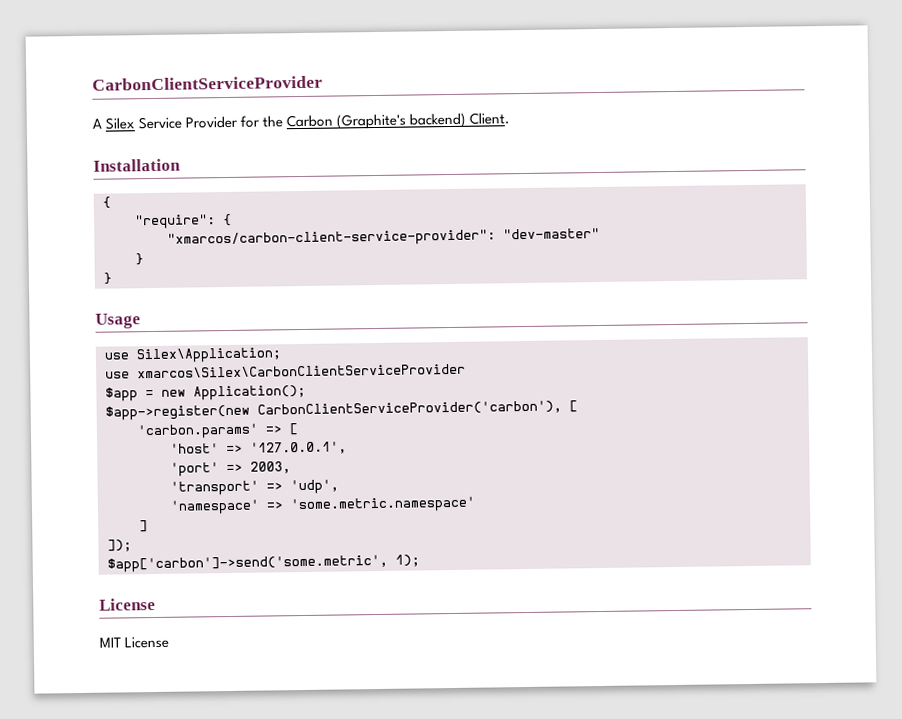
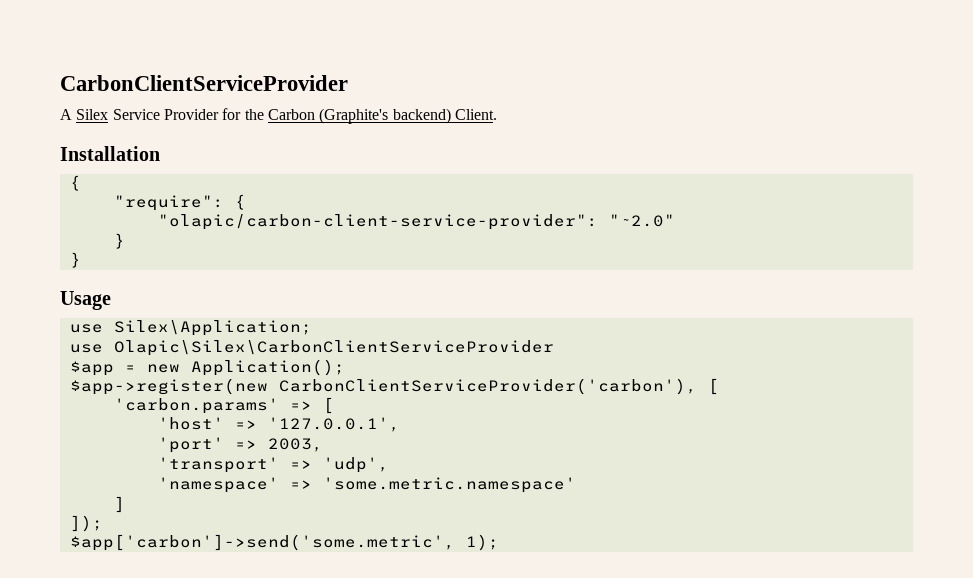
[167,227,600,248] "xmarcos/carbon-client-service-provider": "dev-master" -> [157,214,675,230] "olapic/carbon-client-service-provider": "~2.0"
[137,363,466,379] xmarcos\Silex\CarbonClientServiceProvider -> [113,340,554,356] Olapic\Silex\CarbonClientServiceProvider
[99,597,156,611] [99,636,170,649] // License // MIT License -> (499, 542) none

